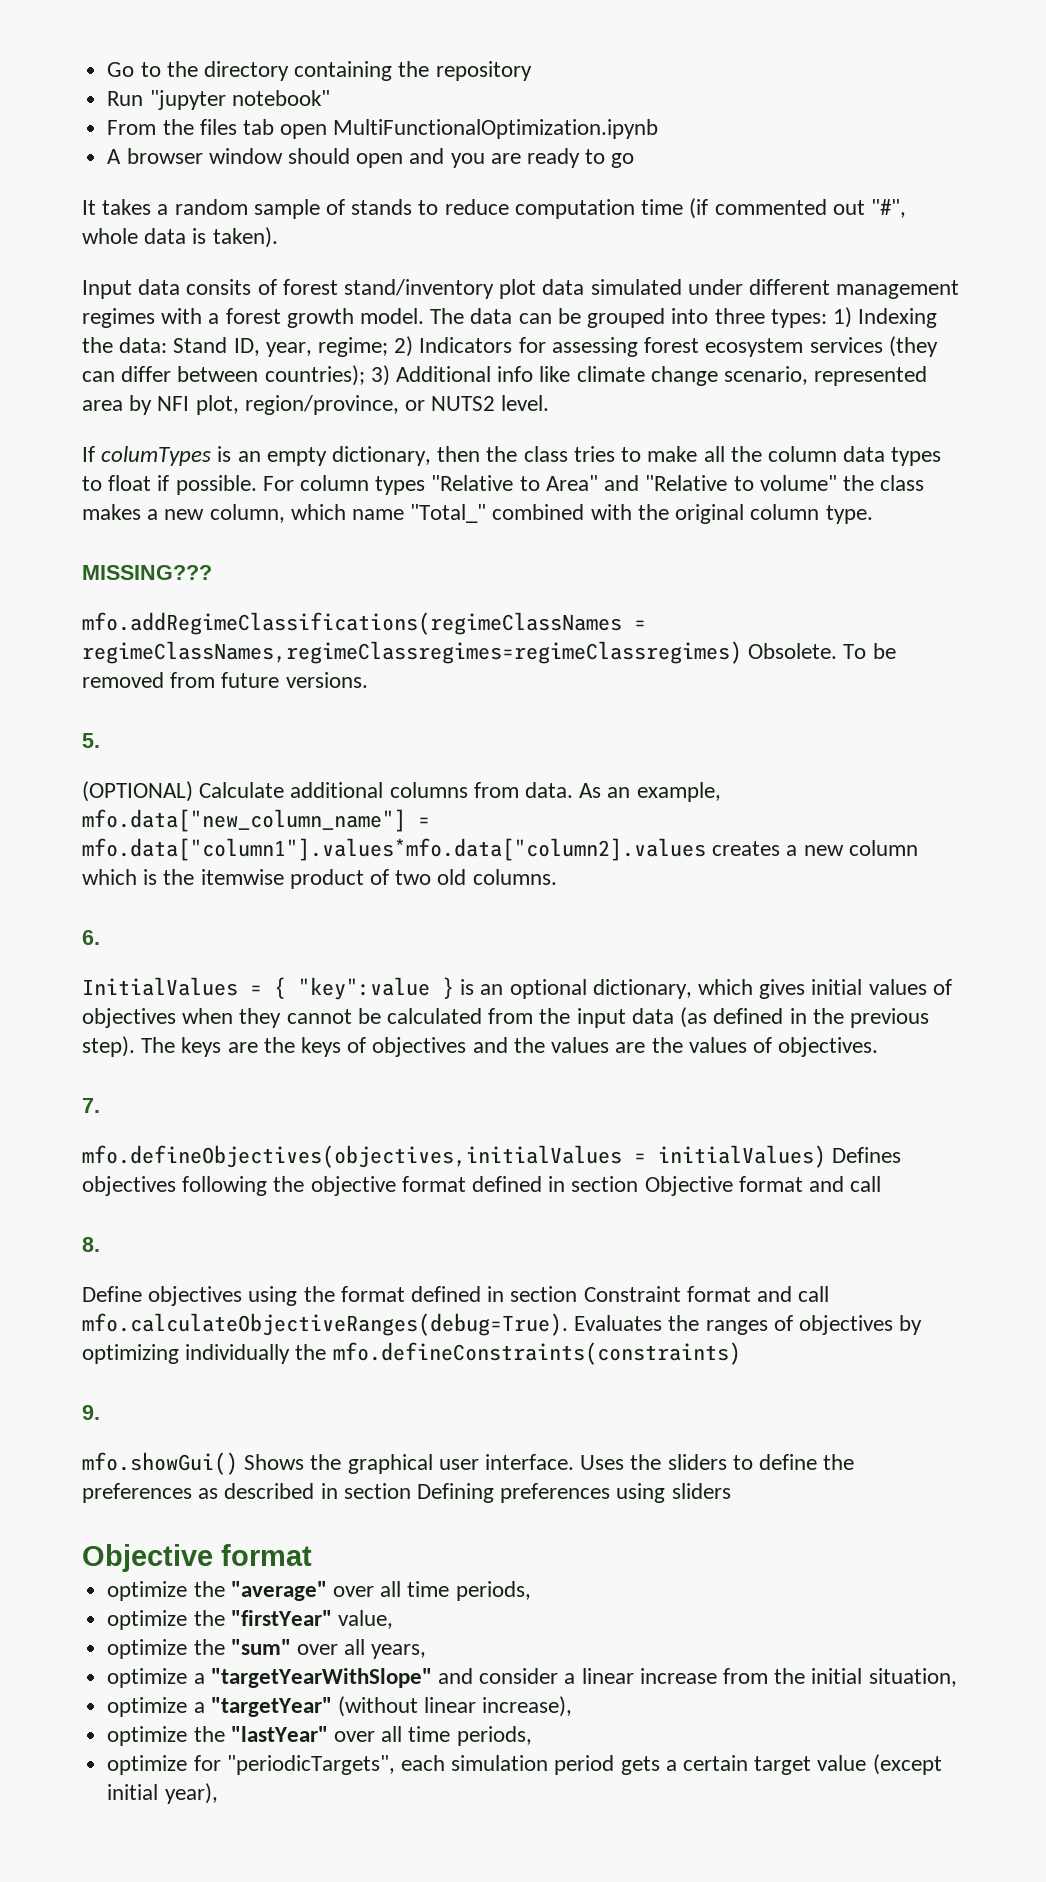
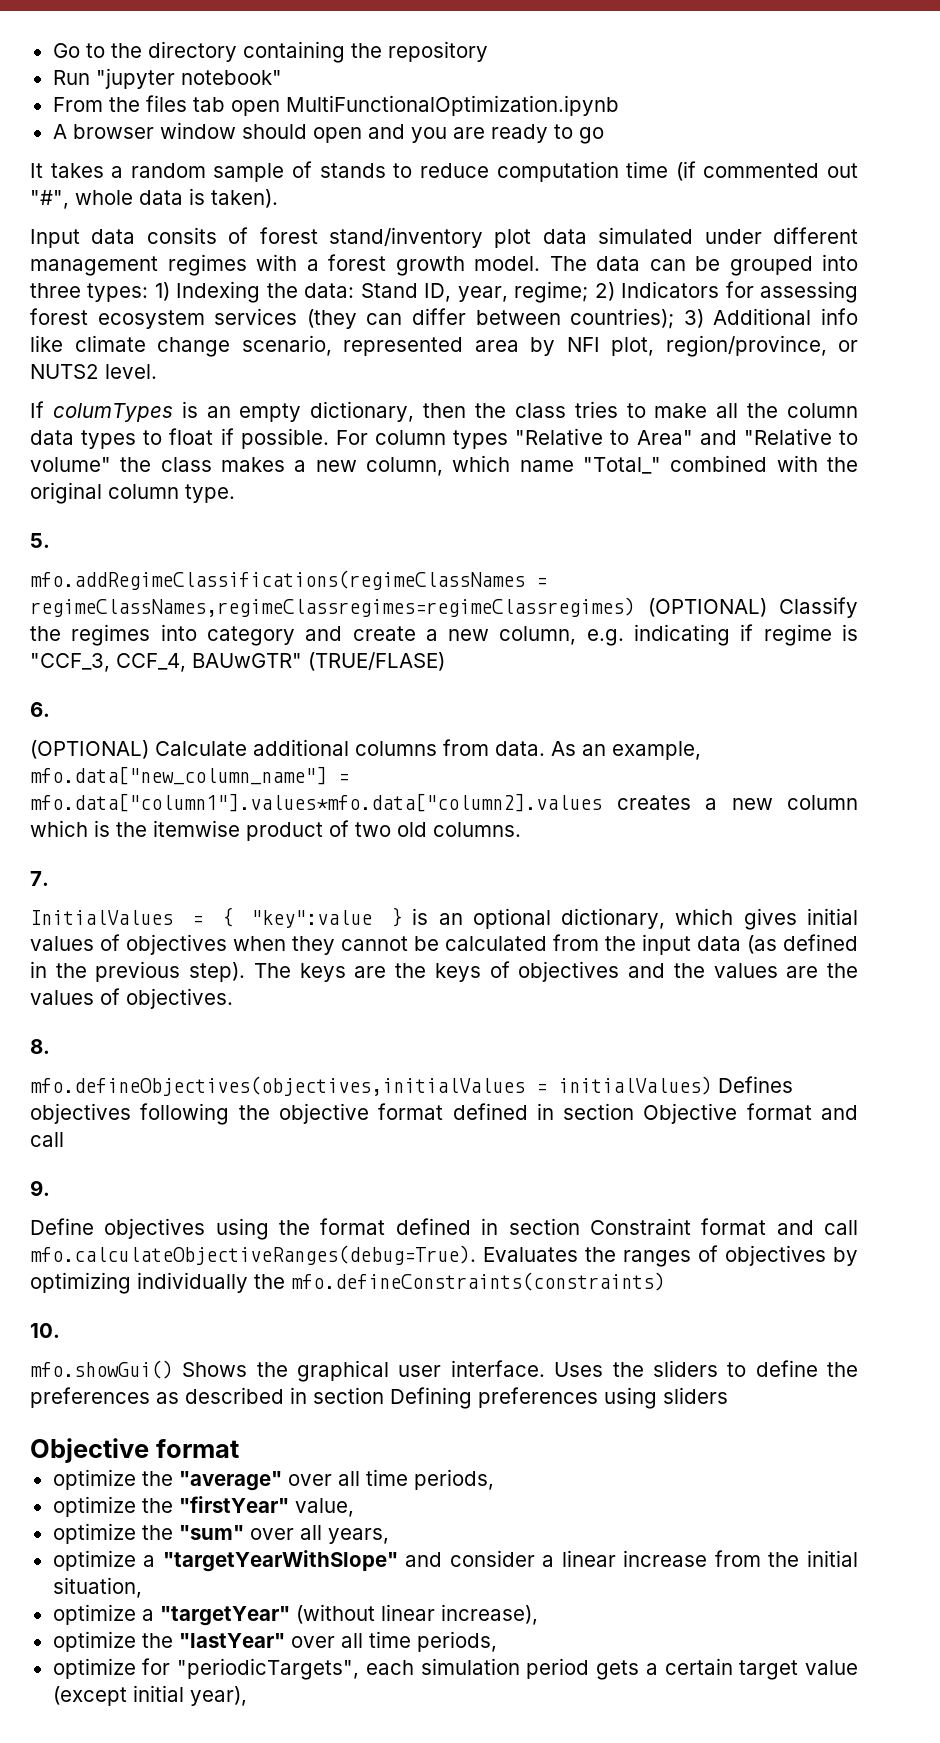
[82,565,212,580] MISSING??? -> [30,533,50,548] 5.
[748,643,896,659] [82,672,368,688] [82,733,100,748] Obsolete. To be removed from future versions. // 5. -> [647,597,858,618] [30,624,858,646] [30,652,445,672] [30,702,50,717] (OPTIONAL) Classify the regimes into category and create a new column, e.g. indicating if regime is "CCF_3, CCF_4, BAUwGTR" (TRUE/FLASE) // 6.
[82,930,100,945] 6. -> [30,871,49,886] 7.
[82,1098,100,1113] 7. -> [30,1039,50,1054] 8.
[82,1237,100,1252] 8. -> [30,1180,50,1196] 9.
[82,1405,100,1420] 9. -> [30,1323,60,1338] 10.

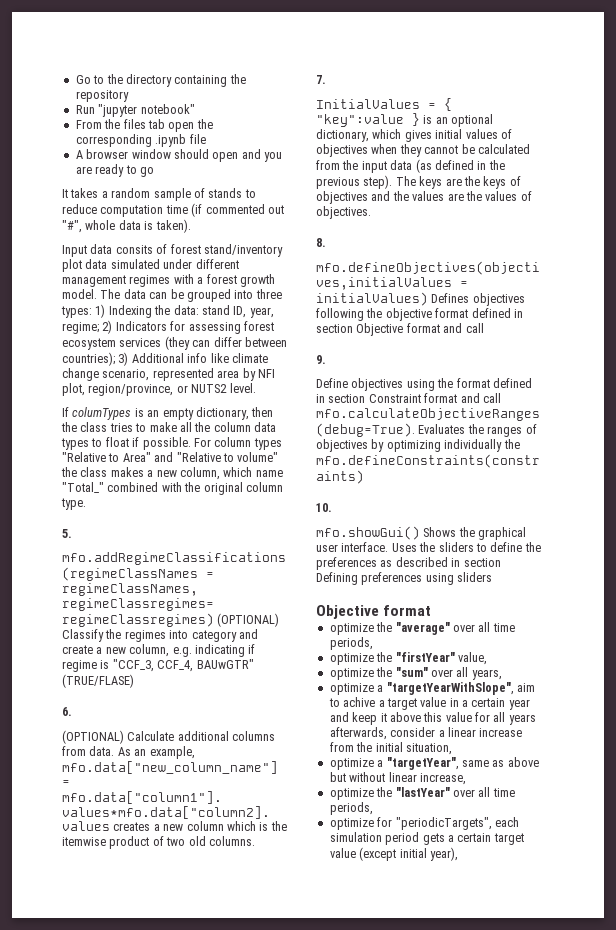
[285,95,619,116] MultiFunctionalOptimization.ipynb -> [196,119,213,129] [75,134,206,147] the corresponding .ipynb file
[360,283,418,298] Stand -> [201,305,230,315] stand
[162,1550,443,1572] "targetYearWithSlope" and -> [386,682,535,695] [328,697,530,710] [329,712,536,725] [329,727,387,740] "targetYearWithSlope", aim to achive a target value in a certain year and keep it above this value for all years afterwards,
[159,1604,538,1626] "targetYear" (without linear increase), -> [386,757,539,770] [329,772,466,785] "targetYear", same as above but without linear increase,

